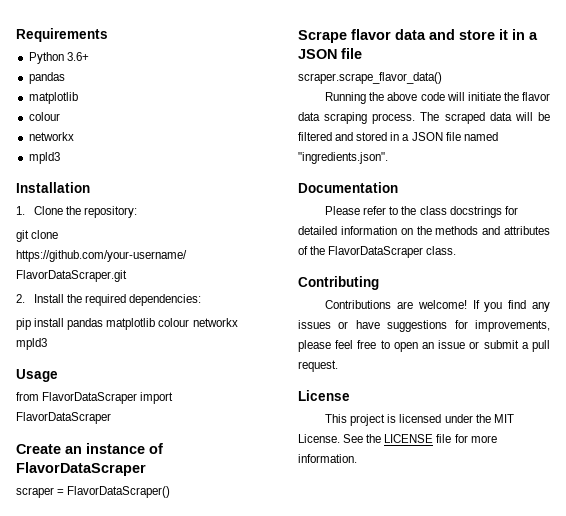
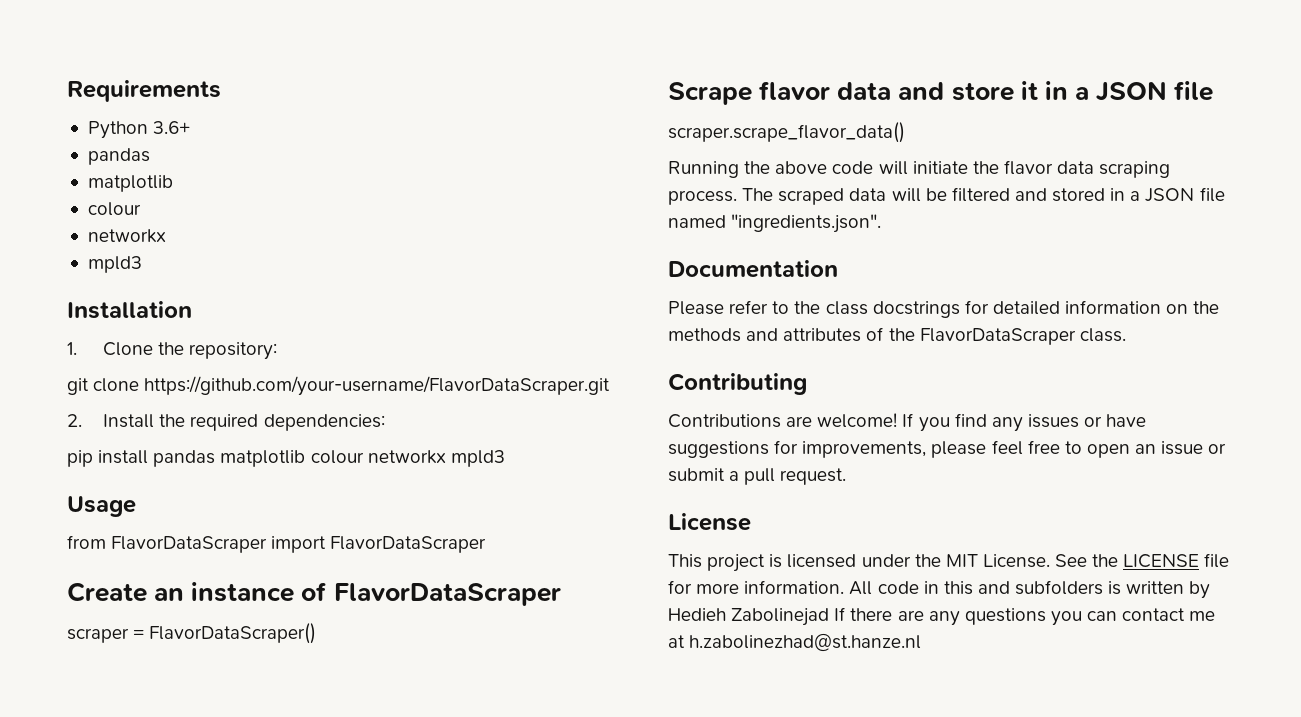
(357, 458) none -> [849,580,1211,599] [668,607,1216,626] [668,633,922,652] All code in this and subfolders is written by Hedieh Zabolinejad If there are any questions you can contact me at h.zabolinezhad@st.hanze.nl

